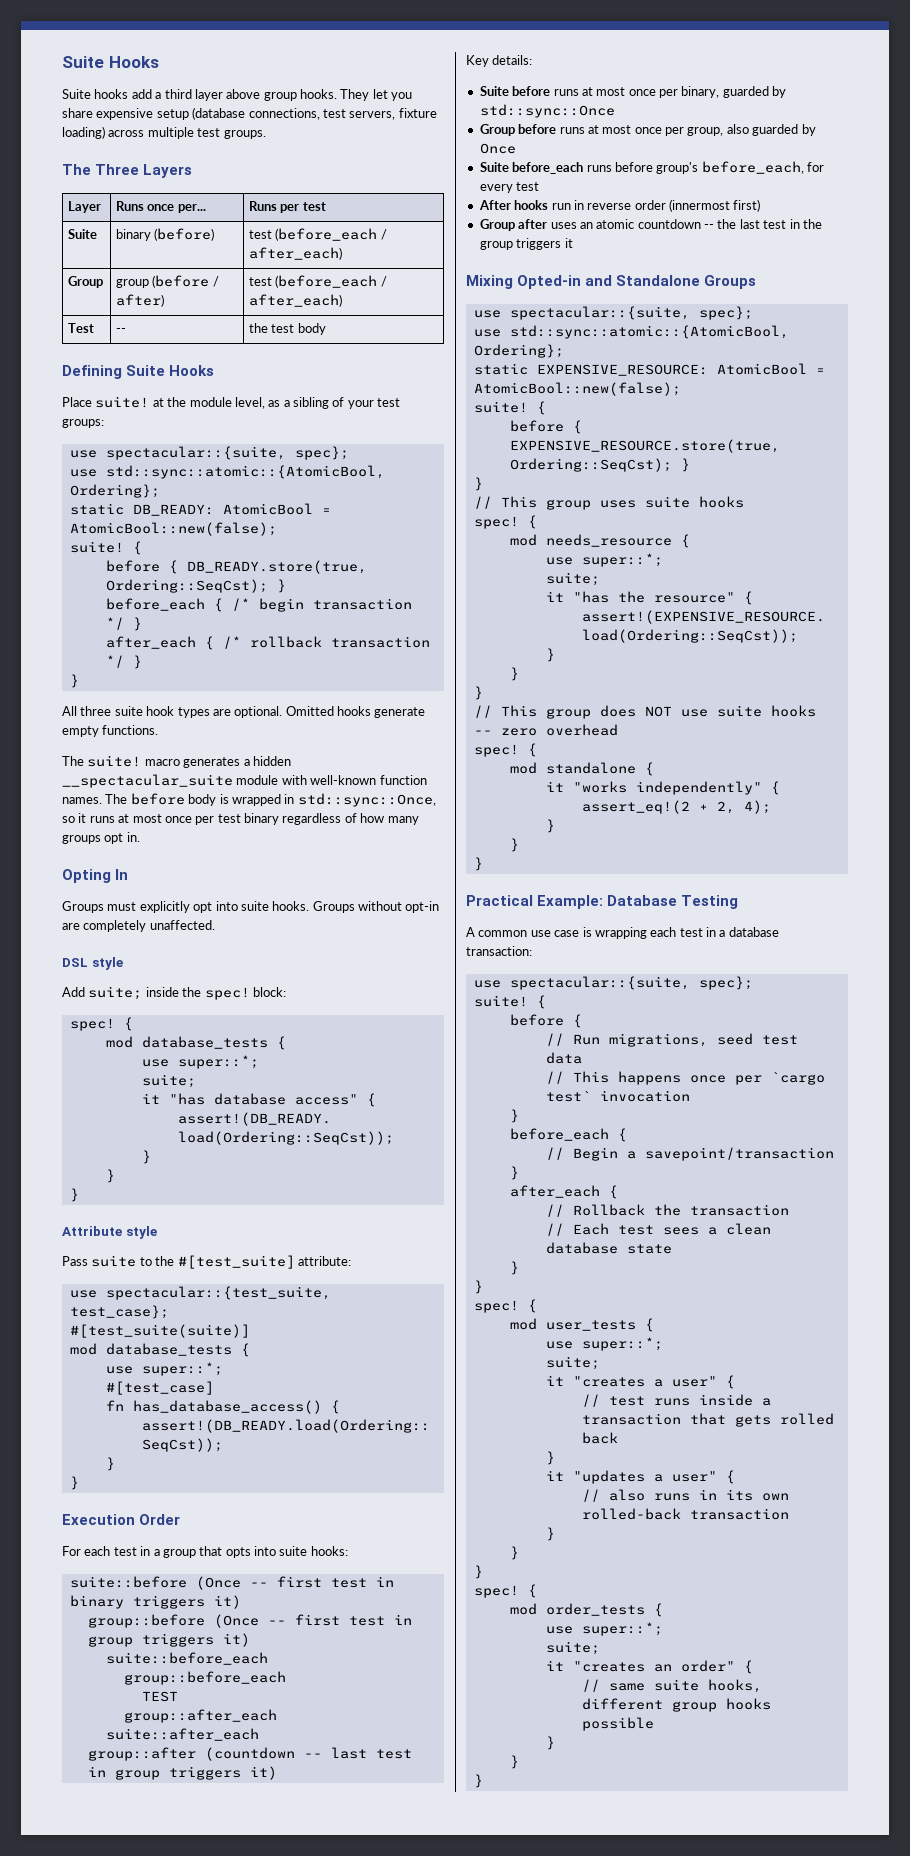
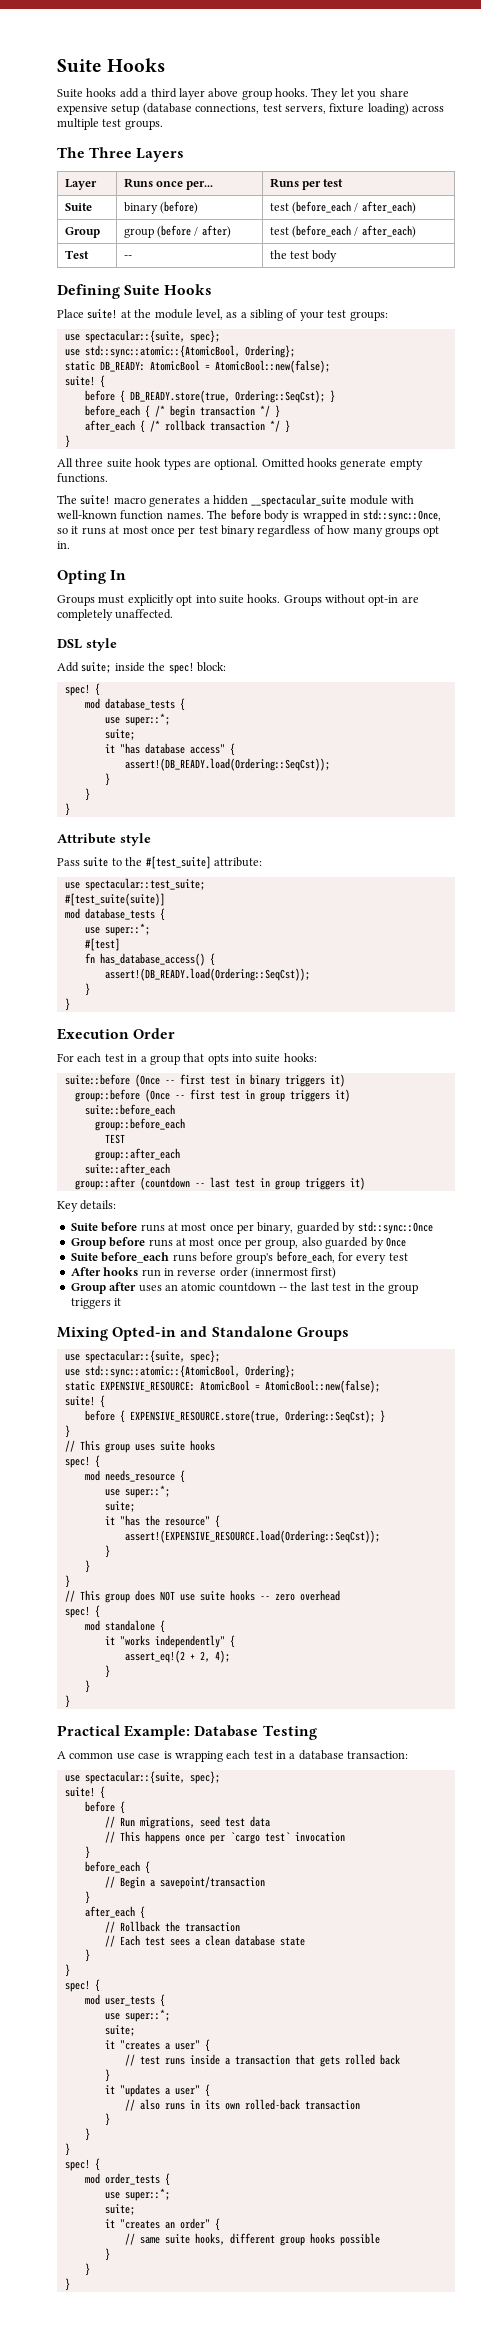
[105,1286,331,1300] [69,1305,169,1319] spectacular::{test_suite, test_case}; -> [84,878,205,891] spectacular::test_suite;
[105,1381,214,1395] #[test_case] -> [84,938,120,951] #[test]

